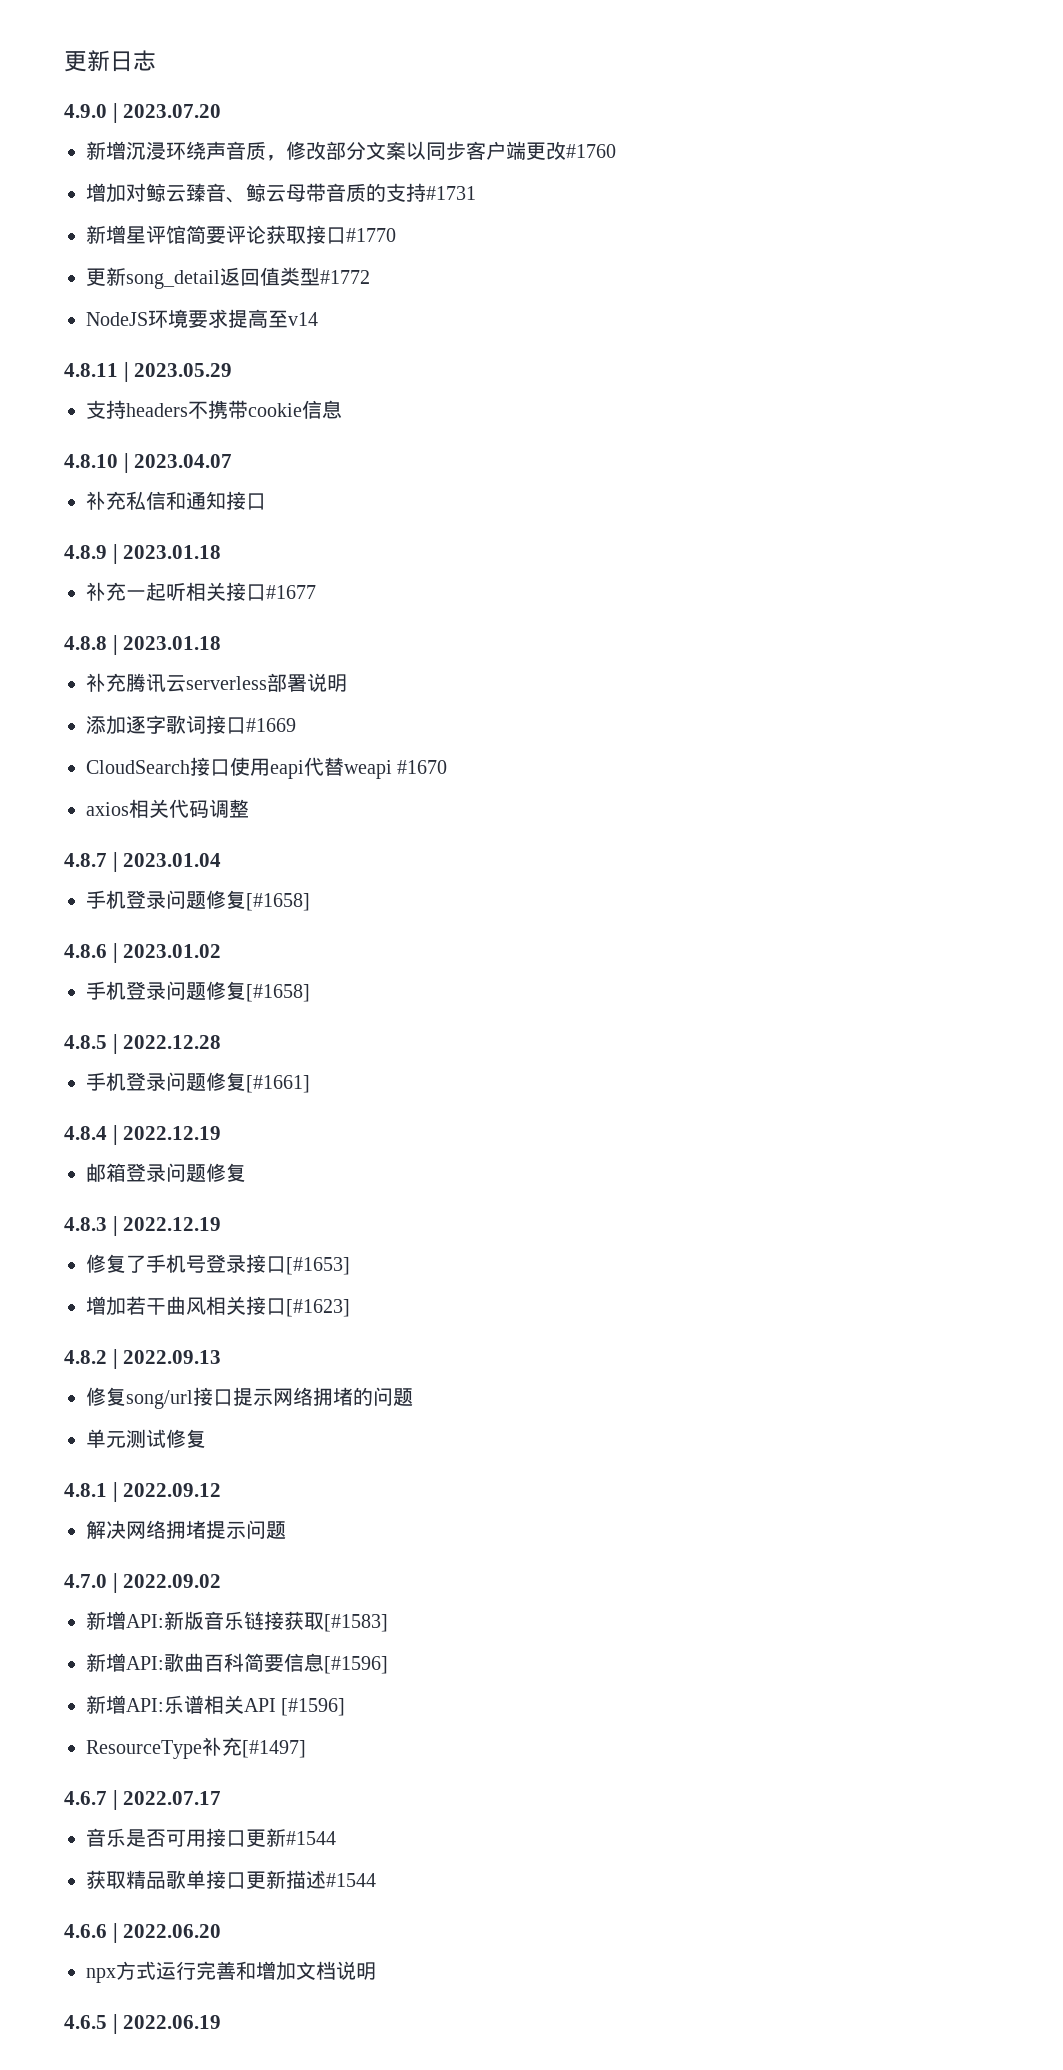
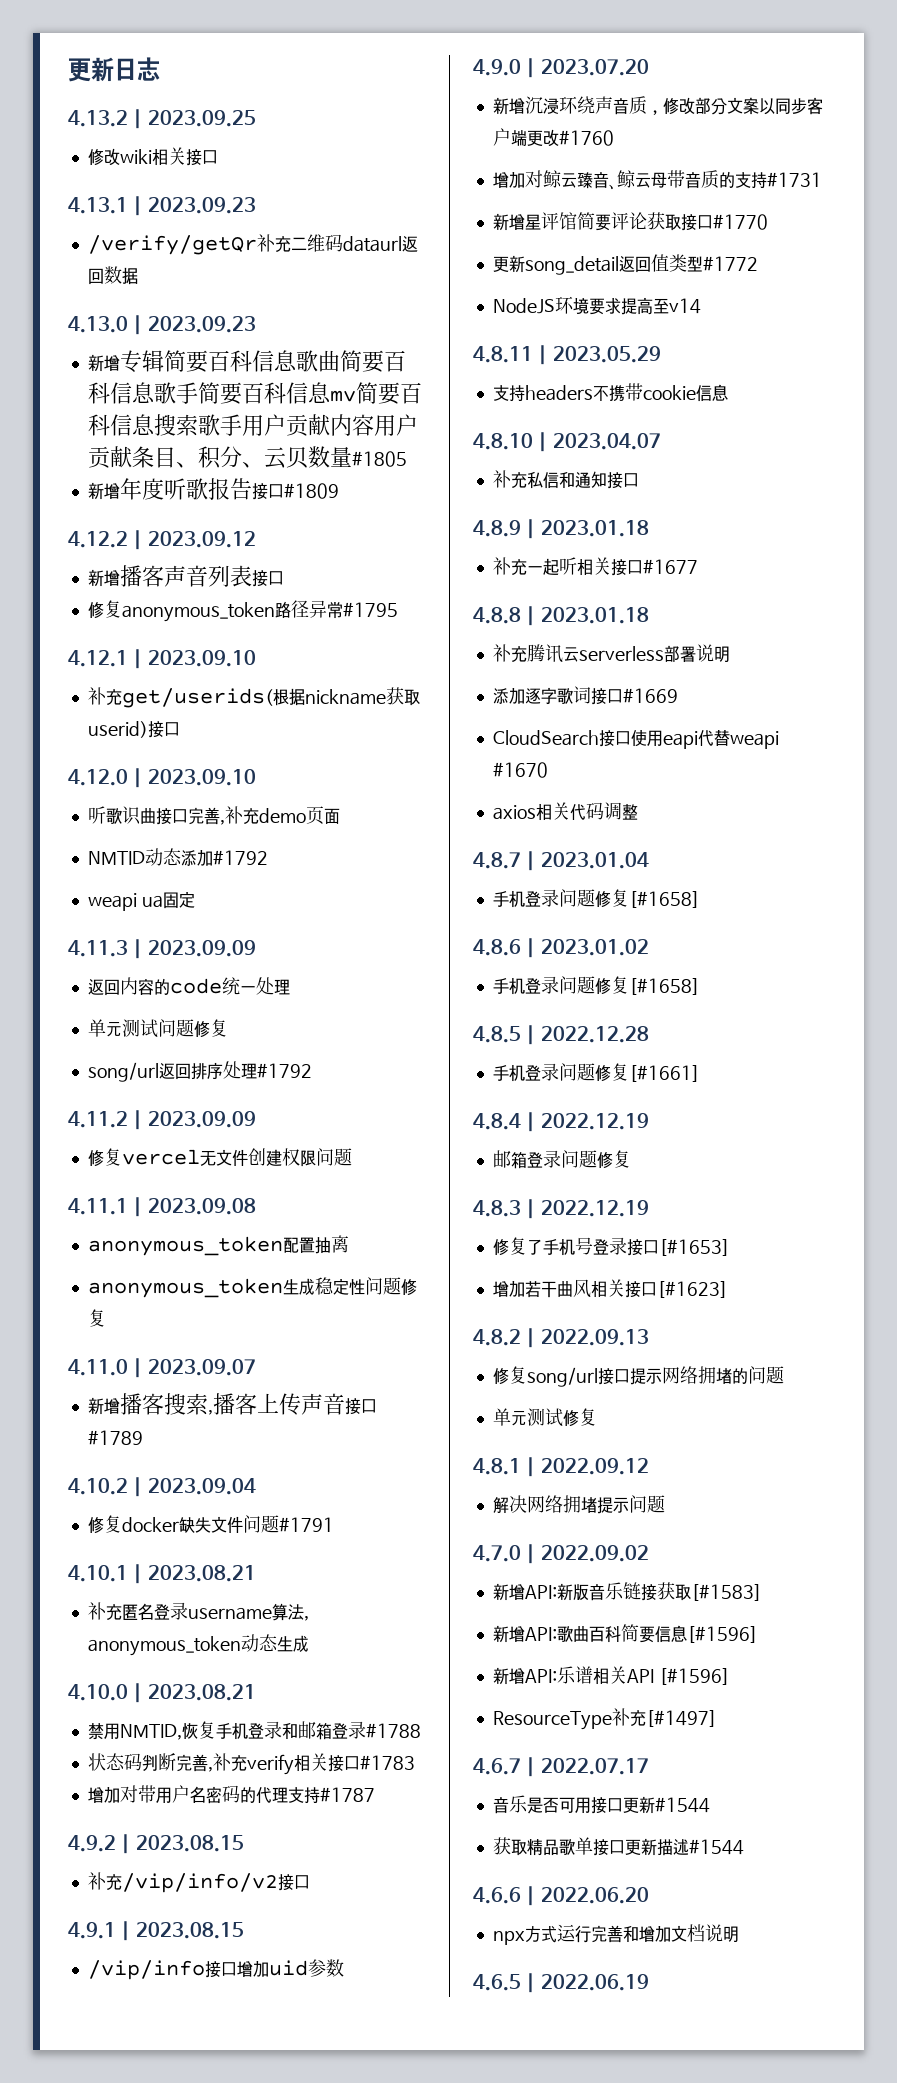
(156, 60) none -> [68,109,256,129] [87,147,218,166] [68,196,256,216] [87,234,418,255] [87,266,138,285] [68,315,256,335] [87,350,406,373] [87,382,422,405] [87,414,418,437] [87,446,407,469] [87,478,339,500] [68,530,256,550] [87,565,284,587] [87,600,398,622] [68,649,256,669] [87,687,420,708] [87,721,180,738] [68,768,256,788] [87,806,340,825] [87,848,268,866] [87,892,195,911] [68,939,256,959] [87,977,290,996] [87,1019,228,1038] [87,1061,312,1082] [68,1110,256,1130] [87,1148,352,1167] [68,1197,256,1217] [87,1235,349,1256] [87,1277,417,1298] [87,1309,106,1327] [68,1358,256,1378] [87,1393,377,1415] [87,1430,143,1445] [68,1477,256,1497] [87,1515,334,1534] [68,1564,256,1584] [87,1602,309,1621] [87,1634,309,1656] [68,1683,256,1703] [87,1721,421,1740] [87,1753,415,1775] [87,1785,375,1804] [68,1834,244,1854] [87,1872,310,1893] [68,1921,244,1941] [87,1959,344,1980] // 4.13.2 | 2023.09.25 // 修改wiki相关接口 // 4.13.1 | 2023.09.23 // /verify/getQr补充二维码dataurl返回数据 // 4.13.0 | 2023.09.23 // 新增专辑简要百科信息歌曲简要百科信息歌手简要百科信息mv简要百科信息搜索歌手用户贡献内容用户贡献条目、积分、云贝数量#1805 // 新增年度听歌报告接口#1809 // 4.12.2 | 2023.09.12 // 新增播客声音列表接口 // 修复anonymous_token路径异常#1795 // 4.12.1 | 2023.09.10 // 补充get/userids(根据nickname获取userid)接口 // 4.12.0 | 2023.09.10 // 听歌识曲接口完善,补充demo页面 // NMTID动态添加#1792 // weapi ua固定 // 4.11.3 | 2023.09.09 // 返回内容的code统一处理 // 单元测试问题修复 // song/url返回排序处理#1792 // 4.11.2 | 2023.09.09 // 修复vercel无文件创建权限问题 // 4.11.1 | 2023.09.08 // anonymous_token配置抽离 // anonymous_token生成稳定性问题修复 // 4.11.0 | 2023.09.07 // 新增播客搜索,播客上传声音接口#1789 // 4.10.2 | 2023.09.04 // 修复docker缺失文件问题#1791 // 4.10.1 | 2023.08.21 // 补充匿名登录username算法, anonymous_token动态生成 // 4.10.0 | 2023.08.21 // 禁用NMTID,恢复手机登录和邮箱登录#1788 // 状态码判断完善,补充verify相关接口#1783 // 增加对带用户名密码的代理支持#1787 // 4.9.2 | 2023.08.15 // 补充/vip/info/v2接口 // 4.9.1 | 2023.08.15 // /vip/info接口增加uid参数

